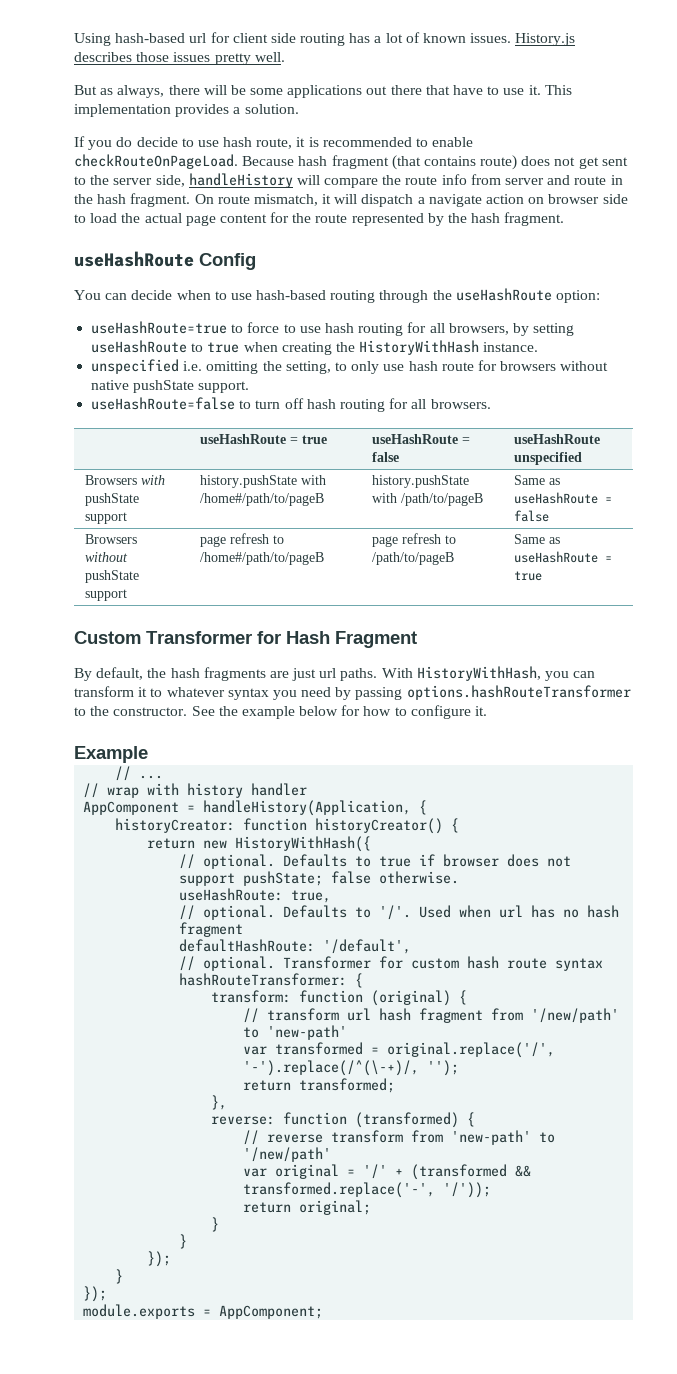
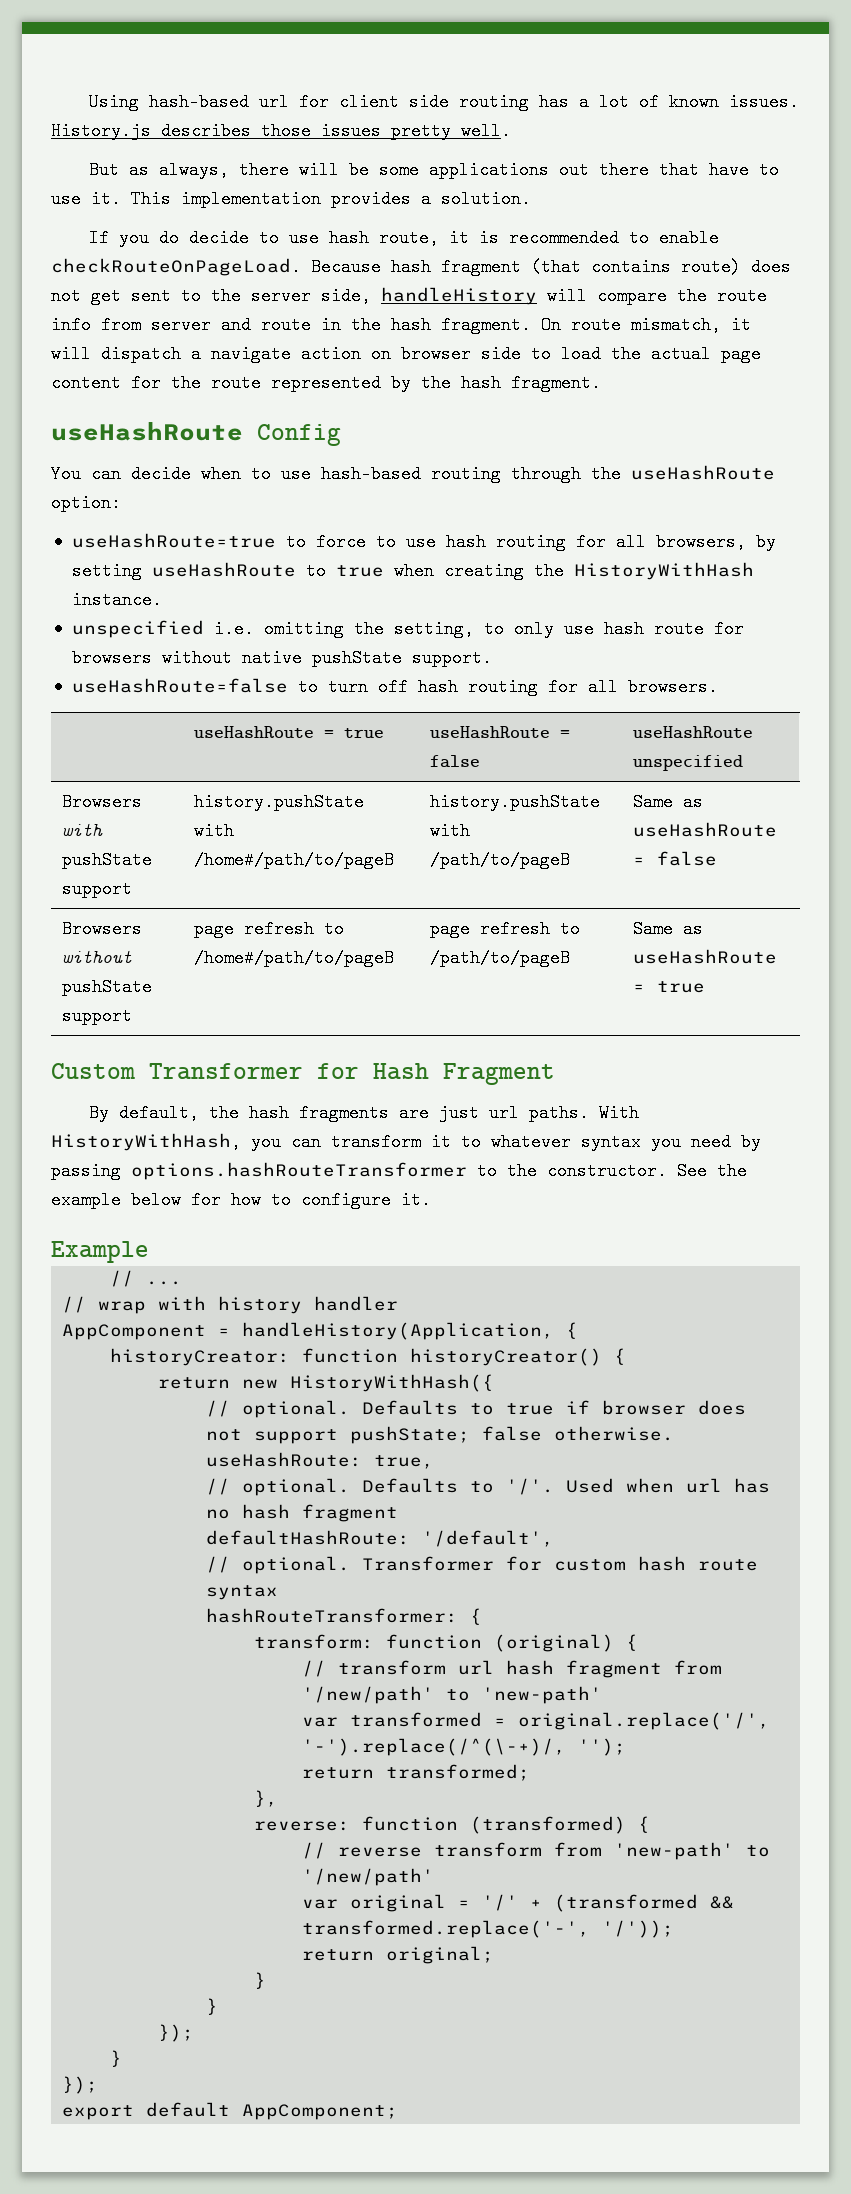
[83,1304,212,1319] module.exports = -> [62,2102,231,2120] export default

